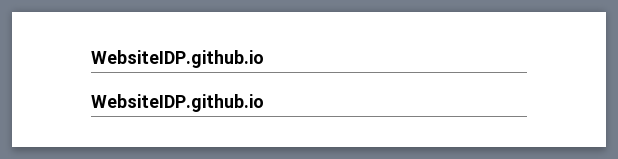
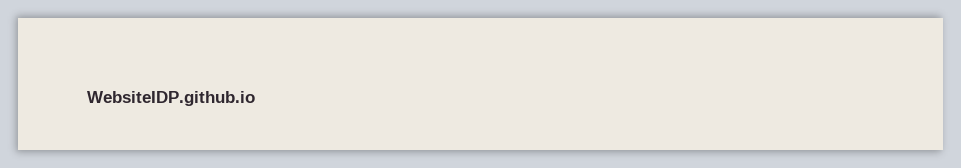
[91,50,264,68] [91,94,264,112] WebsiteIDP.github.io // WebsiteIDP.github.io -> [87,91,255,106] WebsiteIDP.github.io

